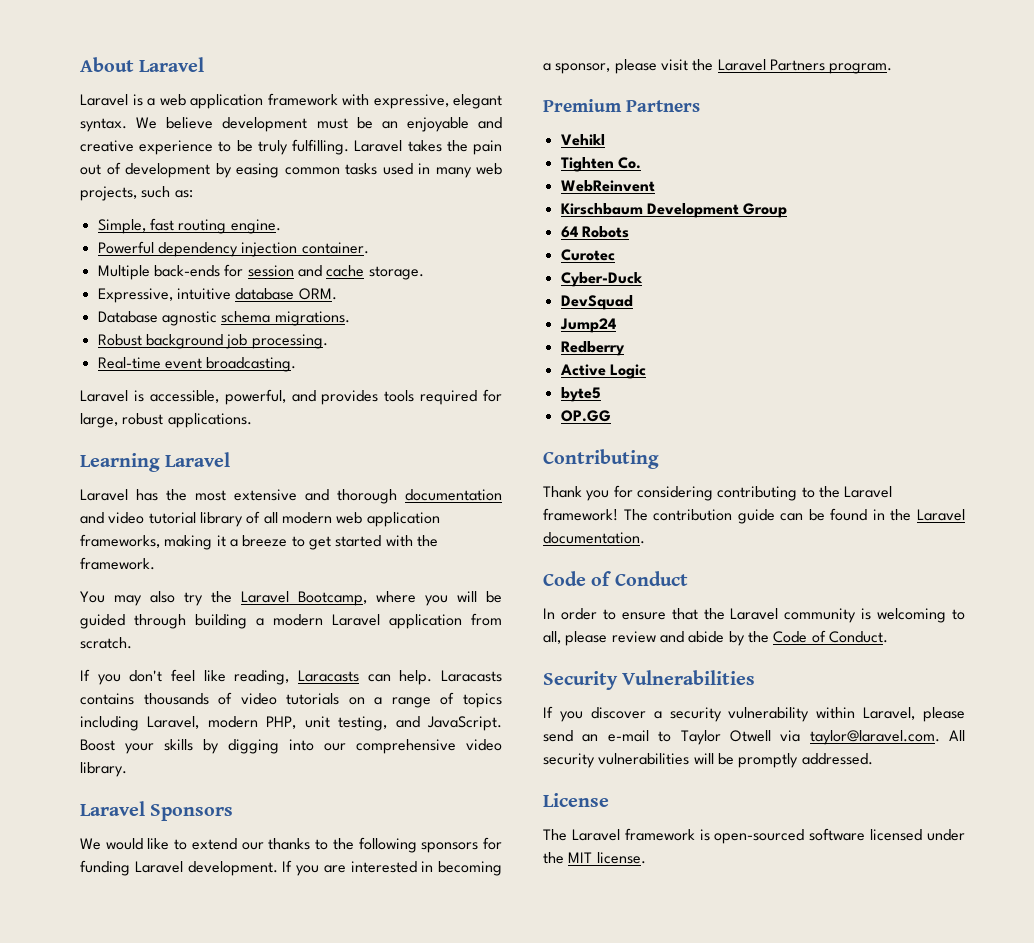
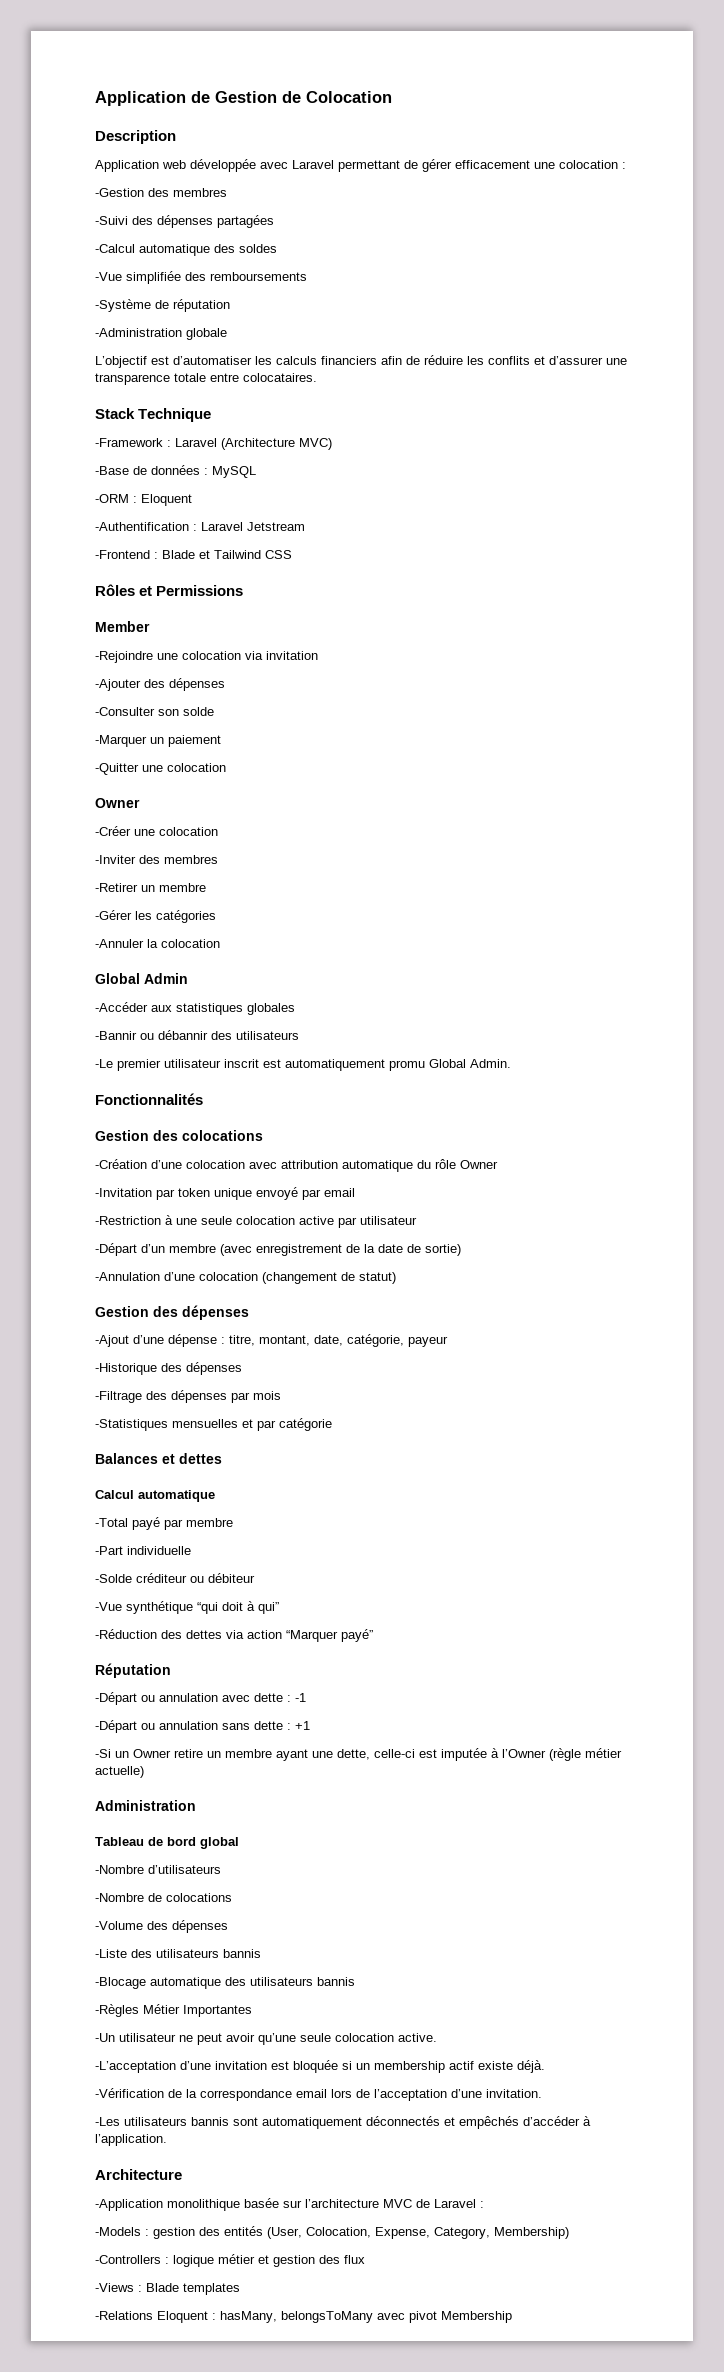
[80,57,205,72] [80,93,502,109] [80,117,502,132] [80,139,503,155] [80,162,502,178] [80,186,193,201] [97,218,281,234] [97,241,369,257] [97,264,424,280] [97,288,337,303] [97,311,350,326] [97,334,328,349] [97,357,297,372] [80,389,502,405] [80,413,252,428] [80,452,231,472] [80,489,502,504] [80,511,440,527] [80,534,438,550] [80,557,155,570] [80,591,502,606] [80,613,502,629] [80,637,132,649] [80,669,503,685] [80,692,502,708] [80,716,502,731] [80,739,502,754] [80,762,127,777] [80,801,234,821] [80,837,503,853] [80,860,502,876] [543,59,893,74] [543,99,700,112] [560,134,605,146] [560,157,641,172] [560,180,655,192] [560,203,788,218] [560,226,629,238] [560,249,615,261] [560,272,643,287] [560,295,633,310] [559,318,616,333] [560,341,625,356] [559,364,646,379] [560,387,601,402] [560,410,611,422] [543,449,659,469] [543,485,893,501] [543,508,965,524] [543,532,645,544] [543,571,688,586] [543,608,965,623] [543,630,888,646] [543,670,756,690] [543,706,965,722] [543,730,965,745] [543,753,873,768] [543,793,609,807] [543,828,965,844] [543,852,646,864] About Laravel // Laravel is a web application framework with expressive, elegant syntax. We believe development must be an enjoyable and creative experience to be truly fulfilling. Laravel takes the pain out of development by easing common tasks used in many web projects, such as: // Simple, fast routing engine. // Powerful dependency injection container. // Multiple back-ends for session and cache storage. // Expressive, intuitive database ORM. // Database agnostic schema migrations. // Robust background job processing. // Real-time event broadcasting. // Laravel is accessible, powerful, and provides tools required for large, robust applications. // Learning Laravel // Laravel has the most extensive and thorough documentation and video tutorial library of all modern web application frameworks, making it a breeze to get started with the framework. // You may also try the Laravel Bootcamp, where you will be guided through building a modern Laravel application from scratch. // If you don't feel like reading, Laracasts can help. Laracasts contains thousands of video tutorials on a range of topics including Laravel, modern PHP, unit testing, and JavaScript. Boost your skills by digging into our comprehensive video library. // Laravel Sponsors // We would like to extend our thanks to the following sponsors for funding Laravel development. If you are interested in becoming a sponsor, please visit the Laravel Partners program. // Premium Partners // Vehikl // Tighten Co. // WebReinvent // Kirschbaum Development Group // 64 Robots // Curotec // Cyber-Duck // DevSquad // Jump24 // Redberry // Active Logic // byte5 // OP.GG // Contributing // Thank you for considering contributing to the Laravel framework! The contribution guide can be found in the Laravel documentation. // Code of Conduct // In order to ensure that the Laravel community is welcoming to all, please review and abide by the Code of Conduct. // Security Vulnerabilities // If you discover a security vulnerability within Laravel, please send an e-mail to Taylor Otwell via taylor@laravel.com. All security vulnerabilities will be promptly addressed. // License // The Laravel framework is open-sourced software licensed under the MIT license. -> [95,91,392,106] [95,130,176,144] [95,159,626,172] [95,188,227,197] [95,215,274,228] [95,244,277,256] [95,271,307,284] [95,299,230,312] [95,328,227,340] [95,355,627,368] [95,373,317,385] [95,408,212,422] [95,438,332,450] [95,465,256,478] [95,494,192,506] [95,522,305,531] [95,550,292,559] [95,584,244,596] [95,621,150,632] [95,651,318,663] [95,678,225,691] [95,707,214,716] [95,735,221,747] [95,763,226,775] [95,798,140,808] [95,826,218,836] [95,855,218,864] [95,883,206,892] [95,910,216,923] [95,939,220,948] [95,973,188,984] [95,1002,295,1015] [95,1030,299,1040] [95,1059,511,1071] [95,1093,203,1105] [95,1130,263,1141] [95,1159,498,1172] [95,1187,355,1200] [95,1215,417,1228] [95,1243,461,1256] [95,1272,396,1284] [95,1305,249,1320] [95,1334,448,1347] [95,1362,242,1375] [95,1390,281,1403] [95,1418,332,1431] [95,1453,222,1464] [95,1490,215,1502] [95,1517,233,1530] [95,1546,191,1555] [95,1573,255,1583] [95,1601,279,1614] [95,1629,373,1642] [95,1663,171,1678] [95,1692,306,1705] [95,1720,310,1733] [95,1748,622,1761] [95,1766,144,1778] [95,1800,196,1811] [95,1837,239,1849] [95,1865,221,1874] [95,1893,232,1902] [95,1920,228,1933] [95,1949,261,1958] [95,1977,355,1989] [95,2004,252,2017] [95,2033,437,2045] [95,2060,545,2073] [95,2088,542,2101] [95,2116,591,2129] [95,2134,167,2146] [95,2169,182,2180] [95,2198,484,2211] [95,2226,569,2239] [95,2254,365,2267] [95,2283,240,2295] [95,2311,512,2323] Application de Gestion de Colocation // Description // Application web développée avec Laravel permettant de gérer efficacement une colocation : // -Gestion des membres // -Suivi des dépenses partagées // -Calcul automatique des soldes // -Vue simplifiée des remboursements // -Système de réputation // -Administration globale // L’objectif est d’automatiser les calculs financiers afin de réduire les conflits et d’assurer une transparence totale entre colocataires. // Stack Technique // -Framework : Laravel (Architecture MVC) // -Base de données : MySQL // -ORM : Eloquent // -Authentification : Laravel Jetstream // -Frontend : Blade et Tailwind CSS // Rôles et Permissions // Member // -Rejoindre une colocation via invitation // -Ajouter des dépenses // -Consulter son solde // -Marquer un paiement // -Quitter une colocation // Owner // -Créer une colocation // -Inviter des membres // -Retirer un membre // -Gérer les catégories // -Annuler la colocation // Global Admin // -Accéder aux statistiques globales // -Bannir ou débannir des utilisateurs // -Le premier utilisateur inscrit est automatiquement promu Global Admin. // Fonctionnalités // Gestion des colocations // -Création d’une colocation avec attribution automatique du rôle Owner // -Invitation par token unique envoyé par email // -Restriction à une seule colocation active par utilisateur // -Départ d’un membre (avec enregistrement de la date de sortie) // -Annulation d’une colocation (changement de statut) // Gestion des dépenses // -Ajout d’une dépense : titre, montant, date, catégorie, payeur // -Historique des dépenses // -Filtrage des dépenses par mois // -Statistiques mensuelles et par catégorie // Balances et dettes // Calcul automatique // -Total payé par membre // -Part individuelle // -Solde créditeur ou débiteur // -Vue synthétique “qui doit à qui” // -Réduction des dettes via action “Marquer payé” // Réputation // -Départ ou annulation avec dette : -1 // -Départ ou annulation sans dette : +1 // -Si un Owner retire un membre ayant une dette, celle-ci est imputée à l’Owner (règle métier actuelle) // Administration // Tableau de bord global // -Nombre d’utilisateurs // -Nombre de colocations // -Volume des dépenses // -Liste des utilisateurs bannis // -Blocage automatique des utilisateurs bannis // -Règles Métier Importantes // -Un utilisateur ne peut avoir qu’une seule colocation active. // -L’acceptation d’une invitation est bloquée si un membership actif existe déjà. // -Vérification de la correspondance email lors de l’acceptation d’une invitation. // -Les utilisateurs bannis sont automatiquement déconnectés et empêchés d’accéder à l’application. // Architecture // -Application monolithique basée sur l’architecture MVC de Laravel : // -Models : gestion des entités (User, Colocation, Expense, Category, Membership) // -Controllers : logique métier et gestion des flux // -Views : Blade templates // -Relations Eloquent : hasMany, belongsToMany avec pivot Membership

